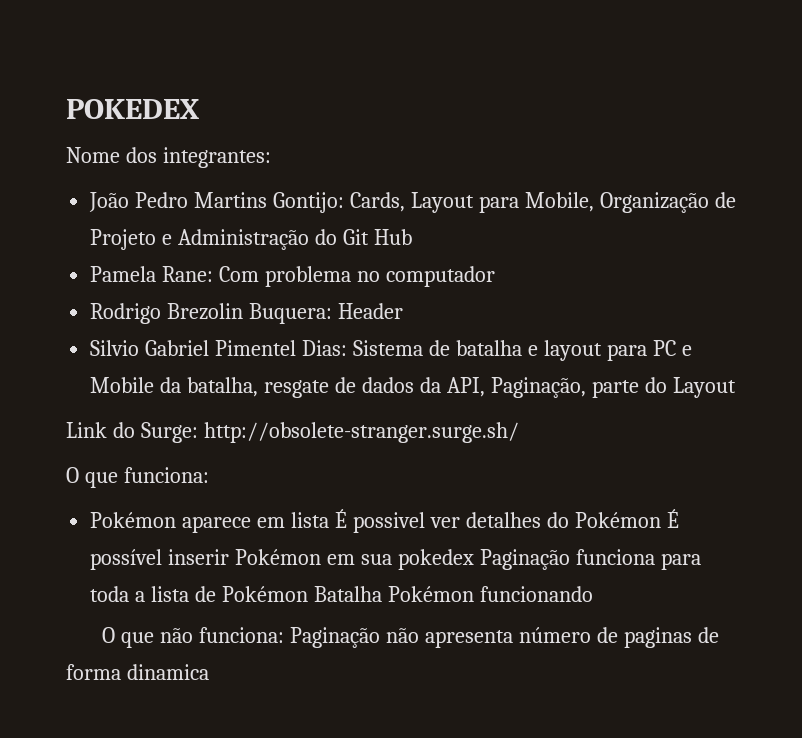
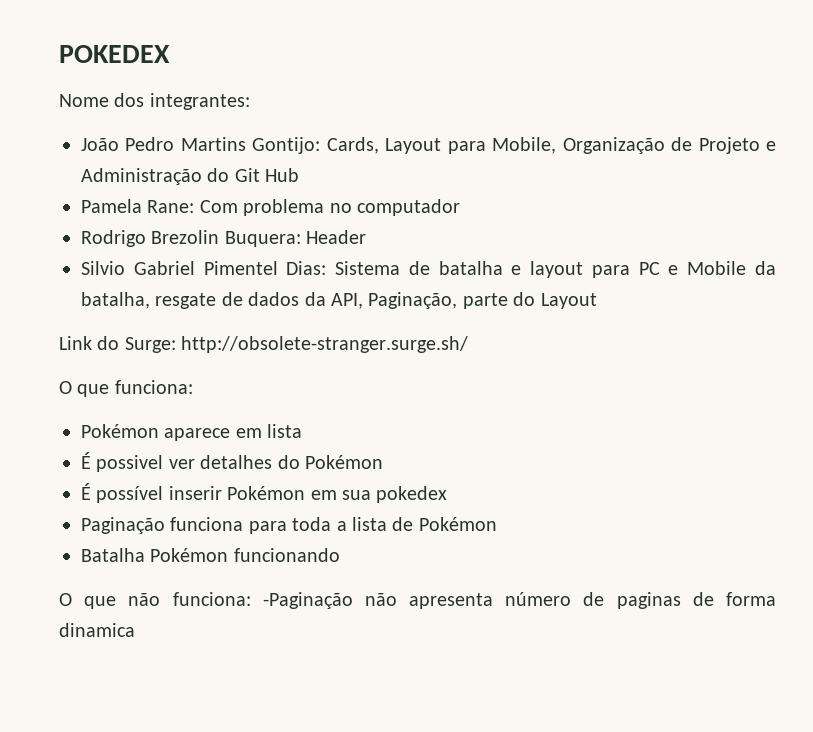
(330, 520) none -> (303, 431) //
(661, 520) none -> (383, 462) //
(474, 559) none -> (448, 494) //
(308, 594) none -> (497, 524) //
[290,627,381,648] Paginação -> [262,592,353,609] -Paginação

